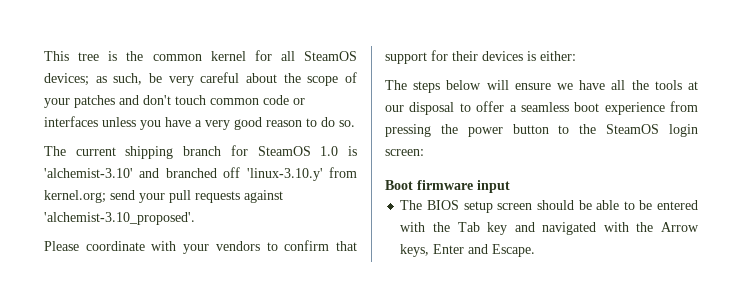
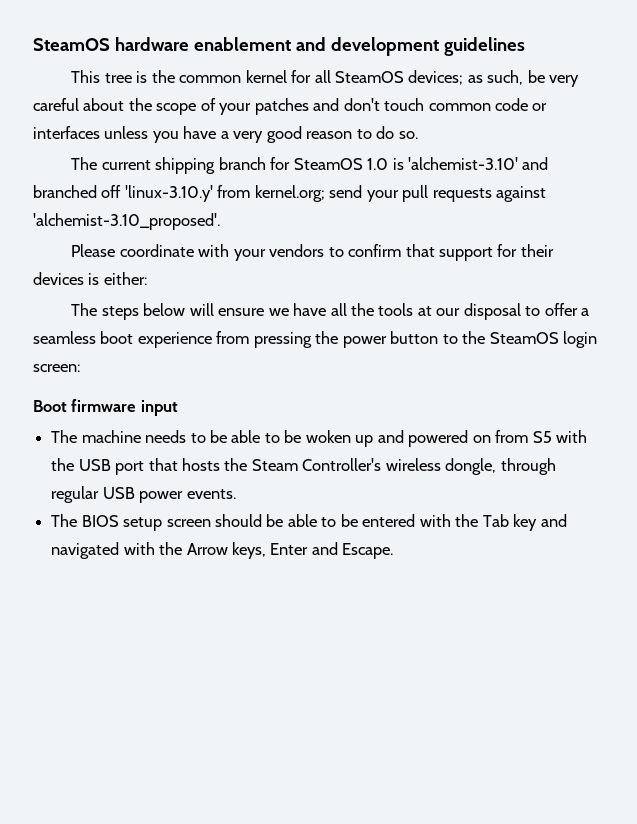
(44, 56) none -> [33,37,525,56] SteamOS hardware enablement and development guidelines //
(510, 186) none -> [51,430,587,447] [51,458,556,475] [51,486,236,503] // The machine needs to be able to be woken up and powered on from S5 with the USB port that hosts the Steam Controller's wireless dongle, through regular USB power events.

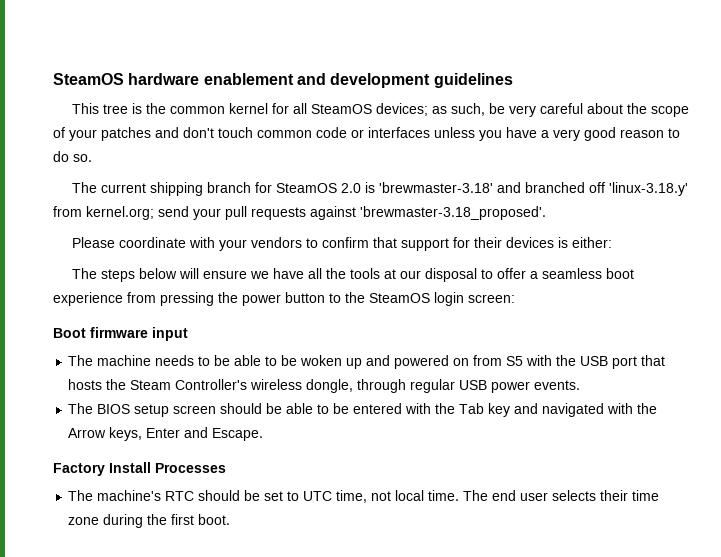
[367,157,519,170] 1.0 is 'alchemist-3.10' -> [341,182,494,193] 2.0 is 'brewmaster-3.18'
[124,185,213,202] 'linux-3.10.y' -> [609,182,689,196] 'linux-3.18.y'
[33,213,220,230] 'alchemist-3.10_proposed'. -> [360,206,546,220] 'brewmaster-3.18_proposed'.
(394, 551) none -> [53,462,226,476] [68,490,660,503] [68,514,231,528] // Factory Install Processes // The machine's RTC should be set to UTC time, not local time. The end user selects their time zone during the first boot.

